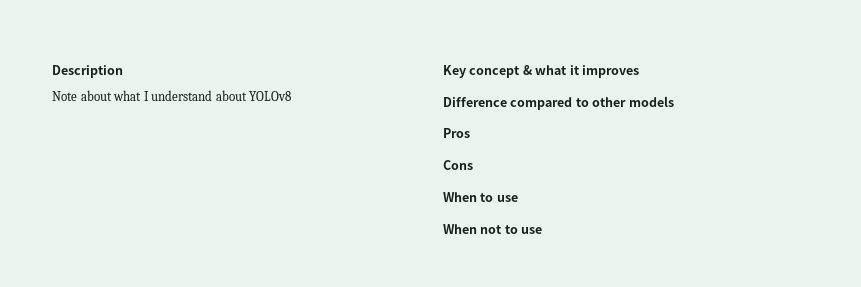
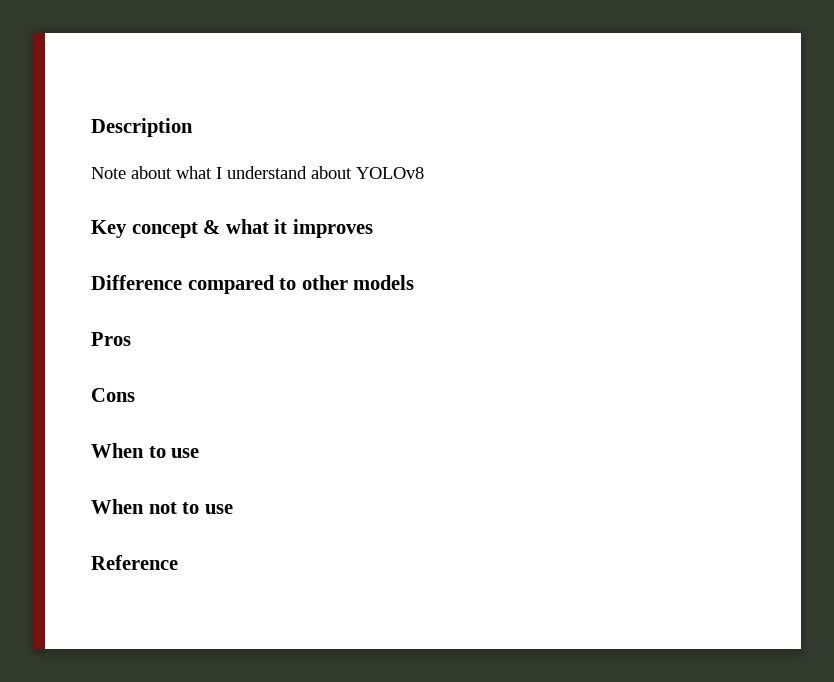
(543, 230) none -> [91,555,178,570] // Reference

